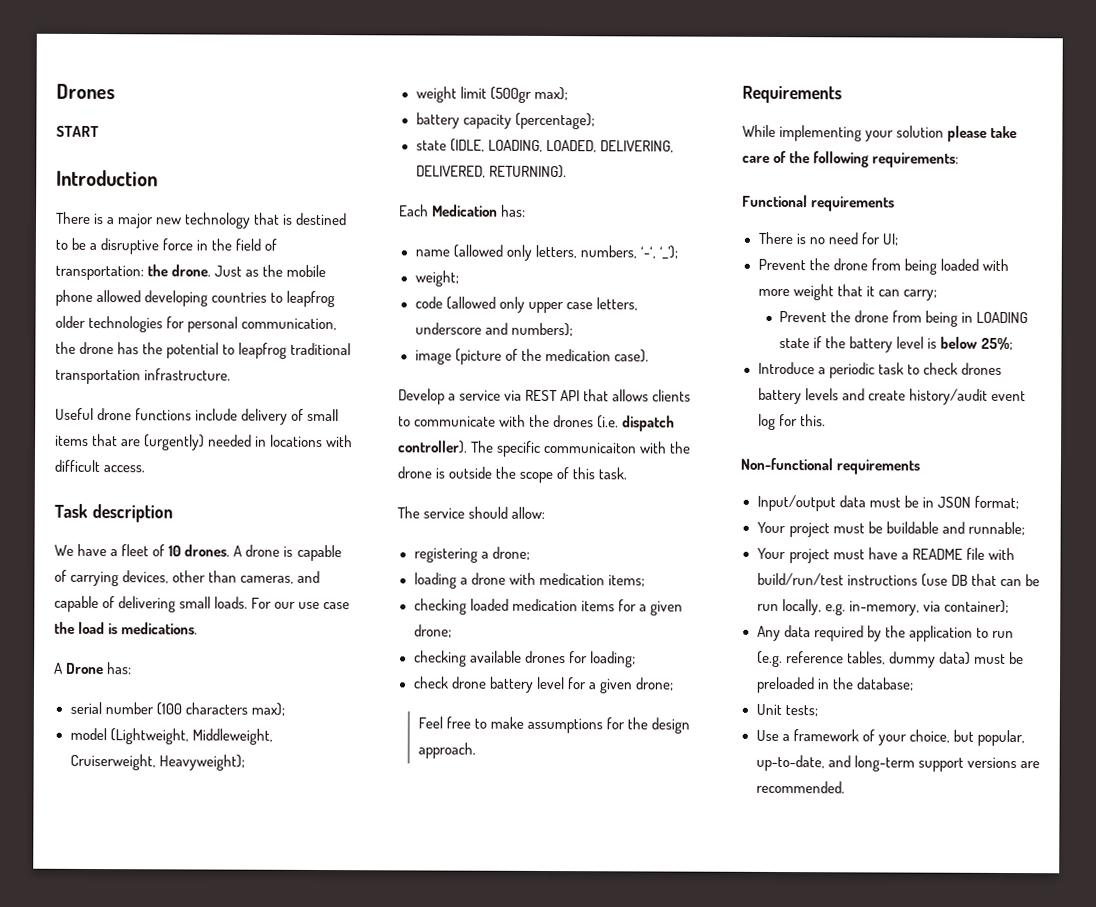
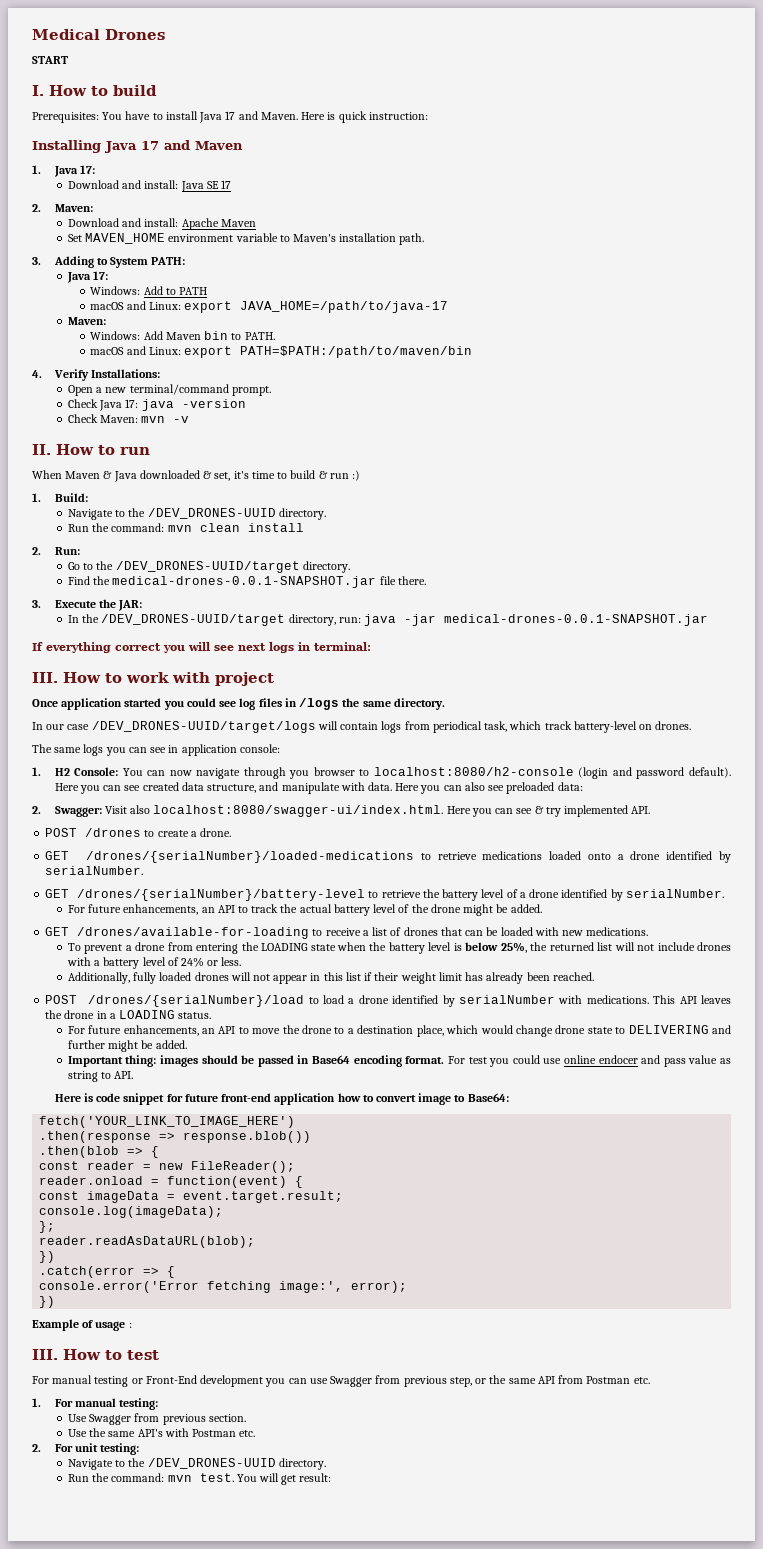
(56, 91) none -> [32,29,100,40] Medical
[56,169,158,187] [55,211,348,229] [55,237,278,255] [55,264,327,281] [55,289,336,308] [55,315,338,333] [55,341,352,359] [55,368,232,385] [55,407,340,425] [55,434,354,451] [54,459,146,473] [54,503,173,523] [54,543,342,562] [54,569,321,587] [54,595,351,613] [54,621,199,635] [54,662,133,675] [69,701,285,716] [69,727,273,745] [69,753,245,771] [415,86,568,103] [415,112,595,130] [415,138,674,153] [415,164,567,179] [399,204,527,217] [414,244,678,261] [414,270,459,287] [414,296,638,314] [414,322,573,337] [414,348,649,365] [398,388,692,405] [398,414,676,432] [397,440,692,457] [397,466,628,484] [397,506,546,519] [413,546,530,563] [413,572,645,589] [413,598,683,616] [413,624,452,638] [413,650,636,668] [412,676,674,694] [417,716,691,734] [417,742,476,759] [742,85,842,104] [742,124,1018,142] [742,150,960,168] [742,194,896,212] [757,231,898,246] [757,258,1009,275] [757,284,937,301] [779,310,974,327] Introduction // There is a major new technology that is destined to be a disruptive force in the field of transportation: the drone. Just as the mobile phone allowed developing countries to leapfrog older technologies for personal communication, the drone has the potential to leapfrog traditional transportation infrastructure. // Useful drone functions include delivery of small items that are (urgently) needed in locations with difficult access. // Task description // We have a fleet of 10 drones. A drone is capable of carrying devices, other than cameras, and capable of delivering small loads. For our use case the load is medications. // A Drone has: // serial number (100 characters max); // model (Lightweight, Middleweight, Cruiserweight, Heavyweight); // weight limit (500gr max); // battery capacity (percentage); // state (IDLE, LOADING, LOADED, DELIVERING, DELIVERED, RETURNING). // Each Medication has: // name (allowed only letters, numbers, ‘-‘, ‘_’); // weight; // code (allowed only upper case letters, underscore and numbers); // image (picture of the medication case). // Develop a service via REST API that allows clients to communicate with the drones (i.e. dispatch controller). The specific communicaiton with the drone is outside the scope of this task. // The service should allow: // registering a drone; // loading a drone with medication items; // checking loaded medication items for a given drone; // checking available drones for loading; // check drone battery level for a given drone; // Feel free to make assumptions for the design approach. // Requirements // While implementing your solution please take care of the following requirements: // Functional requirements // There is no need for UI; // Prevent the drone from being loaded with more weight that it can carry; // Prevent the drone from being in -> [32,85,157,96] [32,111,428,123] [32,140,243,153] [32,165,95,177] [67,180,231,192] [32,204,93,212] [67,218,256,230] [67,233,425,245] [32,256,186,268] [66,271,109,283] [90,286,208,295] [90,301,449,313] [67,317,106,325] [90,331,275,340] [90,346,473,358] [32,369,160,381] [67,384,271,396] [67,399,246,411] [67,414,190,423] [32,444,150,455] [32,470,361,482] [32,493,88,502] [67,508,326,520] [67,523,304,532] [32,547,80,555] [67,561,350,573] [67,576,426,588] [32,599,143,611] [67,614,708,626] [32,642,371,653] [32,672,274,686] [32,698,445,710] [32,721,692,733] [32,744,280,756] [32,767,731,779] [54,782,583,794] [32,805,651,817] [45,828,232,837] [45,851,732,863] [45,866,144,875] [45,889,724,901] [67,904,542,916] [45,927,649,939] [67,942,259,954] I. How to build // Prerequisites: You have to install Java 17 and Maven. Here is quick instruction: // Installing Java 17 and Maven // 1. Java 17: // Download and install: Java SE 17 // 2. Maven: // Download and install: Apache Maven // Set MAVEN_HOME environment variable to Maven's installation path. // 3. Adding to System PATH: // Java 17: // Windows: Add to PATH // macOS and Linux: export JAVA_HOME=/path/to/java-17 // Maven: // Windows: Add Maven bin to PATH. // macOS and Linux: export PATH=$PATH:/path/to/maven/bin // 4. Verify Installations: // Open a new terminal/command prompt. // Check Java 17: java -version // Check Maven: mvn -v // II. How to run // When Maven & Java downloaded & set, it's time to build & run :) // 1. Build: // Navigate to the /DEV_DRONES-UUID directory. // Run the command: mvn clean install // 2. Run: // Go to the /DEV_DRONES-UUID/target directory. // Find the medical-drones-0.0.1-SNAPSHOT.jar file there. // 3. Execute the JAR: // In the /DEV_DRONES-UUID/target directory, run: java -jar medical-drones-0.0.1-SNAPSHOT.jar // If everything correct you will see next logs in terminal: // III. How to work with project // Once application started you could see log files in /logs the same directory. // In our case /DEV_DRONES-UUID/target/logs will contain logs from periodical task, which track battery-level on drones. // The same logs you can see in application console: // 1. H2 Console: You can now navigate through you browser to localhost:8080/h2-console (login and password default). Here you can see created data structure, and manipulate with data. Here you can also see preloaded data: // 2. Swagger: Visit also localhost:8080/swagger-ui/index.html. Here you can see & try implemented API. // POST /drones to create a drone. // GET /drones/{serialNumber}/loaded-medications to retrieve medications loaded onto a drone identified by serialNumber. // GET /drones/{serialNumber}/battery-level to retrieve the battery level of a drone identified by serialNumber. // For future enhancements, an API to track the actual battery level of the drone might be added. // GET /drones/available-for-loading to receive a list of drones that can be loaded with new medications. // To prevent a drone from entering the
[813,336,823,349] if -> [336,942,366,951] when
[980,336,1013,351] [757,361,1002,379] [757,387,1026,405] [757,413,826,430] [740,457,921,475] [756,494,1019,512] [756,521,1025,538] [756,547,1015,564] [756,572,1040,587] [756,599,1009,616] [756,625,1014,642] [756,650,1024,668] [755,676,914,694] [755,703,818,717] [755,729,1025,747] [755,754,1040,772] [755,780,845,794] 25%; // Introduce a periodic task to check drones battery levels and create history/audit event log for this. // Non-functional requirements // Input/output data must be in JSON format; // Your project must be buildable and runnable; // Your project must have a README file with build/run/test instructions (use DB that can be run locally, e.g. in-memory, via container); // Any data required by the application to run (e.g. reference tables, dummy data) must be preloaded in the database; // Unit tests; // Use a framework of your choice, but popular, up-to-date, and long-term support versions are recommended. -> [500,942,731,953] [66,957,242,969] [67,972,594,984] [45,995,731,1007] [45,1010,212,1019] [67,1025,731,1037] [67,1040,187,1052] [67,1055,731,1067] [67,1071,134,1082] [54,1093,509,1105] [39,1116,296,1128] [39,1131,312,1143] [39,1146,160,1158] [39,1161,296,1173] [39,1176,304,1188] [39,1191,344,1203] [39,1206,224,1218] [39,1221,56,1233] [39,1236,256,1248] [39,1251,56,1263] [39,1266,176,1278] [39,1281,408,1293] [39,1296,56,1308] [32,1319,132,1331] [32,1349,159,1360] [32,1375,650,1387] [32,1398,159,1410] [67,1413,246,1425] [67,1428,256,1437] [32,1443,140,1455] [67,1458,326,1470] [67,1473,332,1485] 25%, the returned list will not include drones with a battery level of 24% or less. // Additionally, fully loaded drones will not appear in this list if their weight limit has already been reached. // POST /drones/{serialNumber}/load to load a drone identified by serialNumber with medications. This API leaves the drone in a LOADING status. // For future enhancements, an API to move the drone to a destination place, which would change drone state to DELIVERING and further might be added. // Important thing: images should be passed in Base64 encoding format. For test you could use online endocer and pass value as string to API. // Here is code snippet for future front-end application how to convert image to Base64: // fetch('YOUR_LINK_TO_IMAGE_HERE') // .then(response => response.blob()) // .then(blob => { // const reader = new FileReader(); // reader.onload = function(event) { // const imageData = event.target.result; // console.log(imageData); // }; // reader.readAsDataURL(blob); // }) // .catch(error => { // console.error('Error fetching image:', error); // }) // Example of usage : // III. How to test // For manual testing or Front-End development you can use Swagger from previous step, or the same API from Postman etc. // 1. For manual testing: // Use Swagger from previous section. // Use the same API's with Postman etc. // 2. For unit testing: // Navigate to the /DEV_DRONES-UUID directory. // Run the command: mvn test. You will get result:

